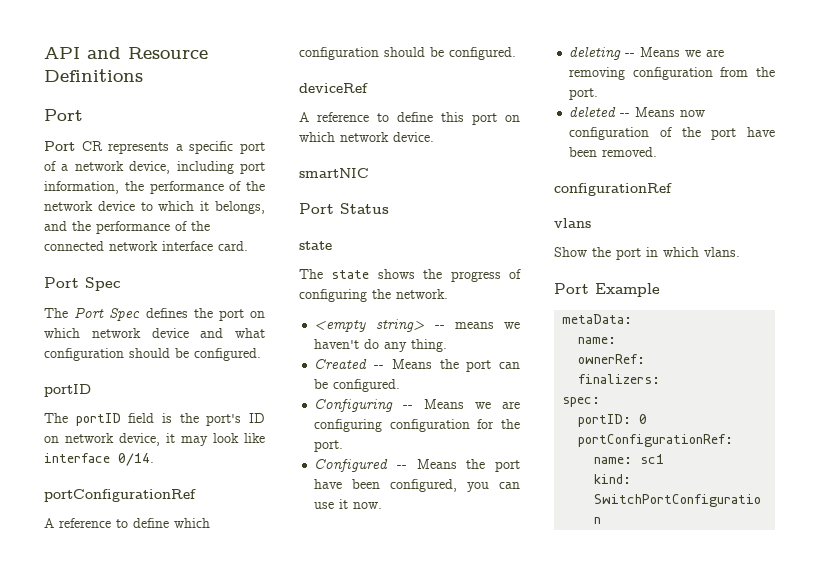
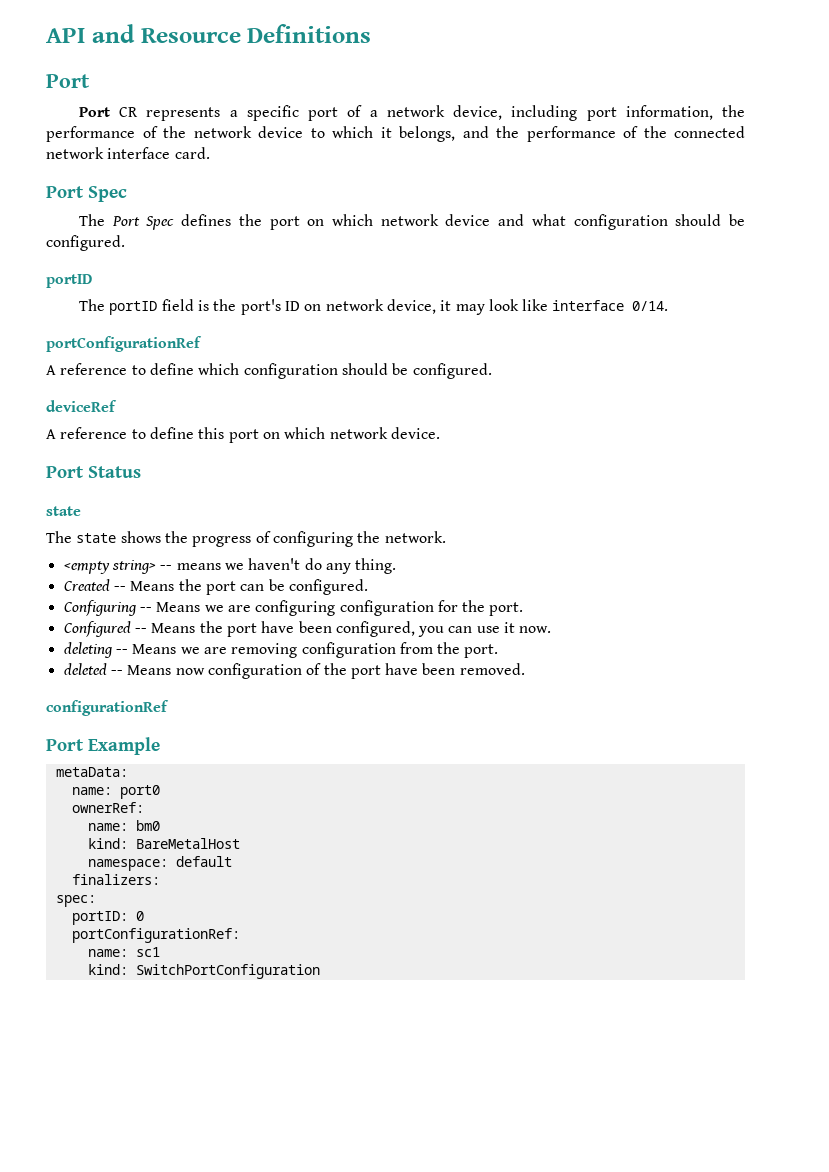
[299,168,369,178] // smartNIC -> (440, 433) none
[554,218,591,228] [554,247,740,260] // vlans // Show the port in which vlans. -> (169, 708) none
(617, 340) none -> [119,785,160,799] port0
(646, 359) none -> [87,820,160,831] [87,838,240,849] [87,856,232,871] // name: bm0 // kind: BareMetalHost // namespace: default

